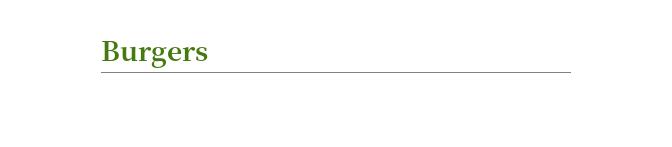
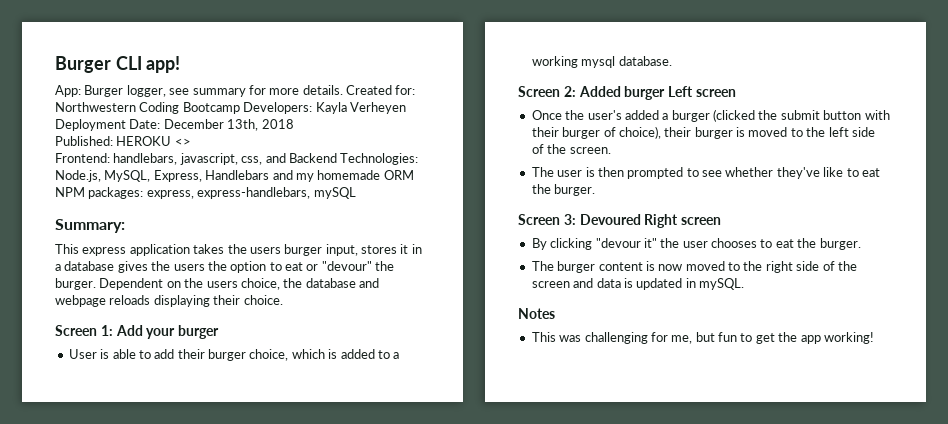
[101,41,208,68] Burgers -> [55,56,181,73] [55,85,416,97] [55,102,406,114] [55,119,294,131] [55,136,191,146] [55,153,419,165] [55,170,414,182] [55,187,356,199] [55,219,125,233] [55,244,422,256] [55,261,395,273] [55,278,379,290] [55,295,283,307] [55,325,220,339] [68,349,400,361] [531,56,672,68] [518,86,736,100] [531,109,890,122] [531,126,875,139] [531,144,611,154] [531,167,880,179] [531,184,596,196] [518,214,722,228] [531,238,861,250] [531,261,857,273] [531,278,744,290] [518,308,555,319] [531,332,874,344] Burger CLI app! // App: Burger logger, see summary for more details. Created for: Northwestern Coding Bootcamp Developers: Kayla Verheyen Deployment Date: December 13th, 2018 // Published: HEROKU <> // Frontend: handlebars, javascript, css, and Backend Technologies: Node.js, MySQL, Express, Handlebars and my homemade ORM NPM packages: express, express-handlebars, mySQL // Summary: // This express application takes the users burger input, stores it in a database gives the users the option to eat or "devour" the burger. Dependent on the users choice, the database and webpage reloads displaying their choice. // Screen 1: Add your burger // User is able to add their burger choice, which is added to a working mysql database. // Screen 2: Added burger Left screen // Once the user's added a burger (clicked the submit button with their burger of choice), their burger is moved to the left side of the screen. // The user is then prompted to see whether they've like to eat the burger. // Screen 3: Devoured Right screen // By clicking "devour it" the user chooses to eat the burger. // The burger content is now moved to the right side of the screen and data is updated in mySQL. // Notes // This was challenging for me, but fun to get the app working!

